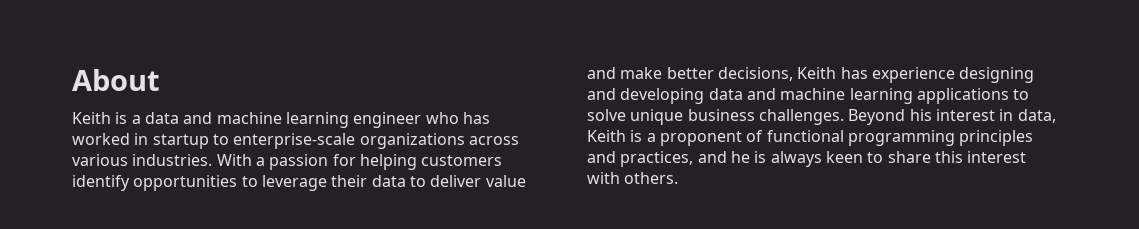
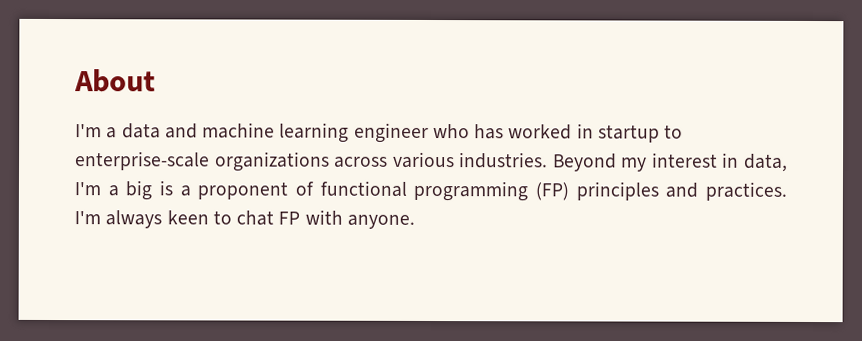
[72,112,128,124] Keith is -> [75,123,102,138] I'm
[216,154,503,170] [72,175,526,191] [587,67,1035,83] [587,88,1030,104] [587,109,1056,125] [587,130,626,142] With a passion for helping customers identify opportunities to leverage their data to deliver value and make better decisions, Keith has experience designing and developing data and machine learning applications to solve unique business challenges. Beyond his interest in data, Keith -> [551,152,788,172] [74,180,153,201] Beyond my interest in data, I'm a big
(955, 138) none -> [535,182,569,201] (FP)
[620,151,1027,167] [587,172,679,184] practices, and he is always keen to share this interest with others. -> [705,181,787,201] [74,209,415,229] practices. I'm always keen to chat FP with anyone.

